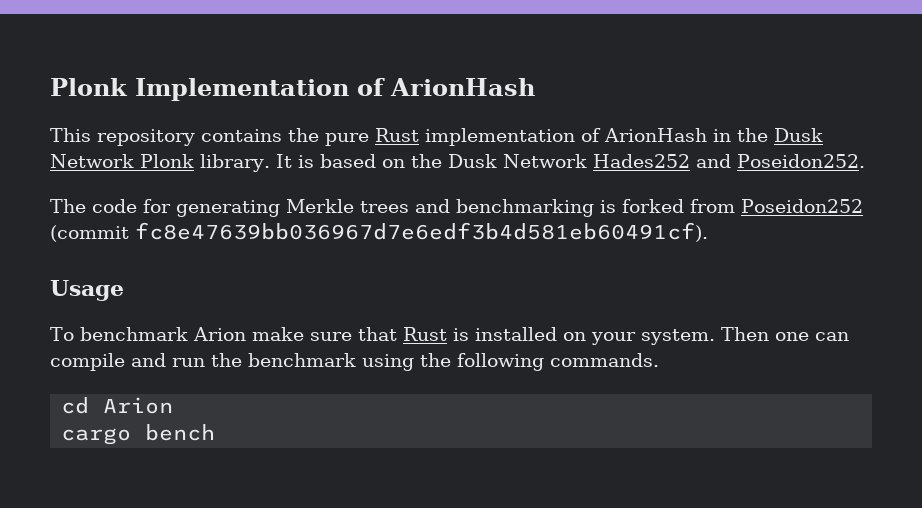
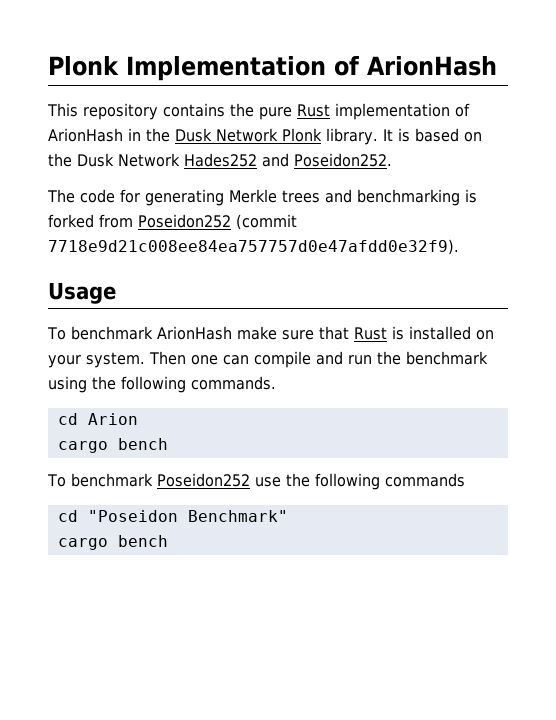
[135,222,708,242] fc8e47639bb036967d7e6edf3b4d581eb60491cf). -> [48,239,459,255] 7718e9d21c008ee84ea757757d0e47afdd0e32f9).
[192,327,246,341] Arion -> [156,326,232,340] ArionHash
(216, 432) none -> [47,473,465,490] [57,510,288,522] [57,535,168,550] // To benchmark Poseidon252 use the following commands // cd "Poseidon Benchmark" // cargo bench

